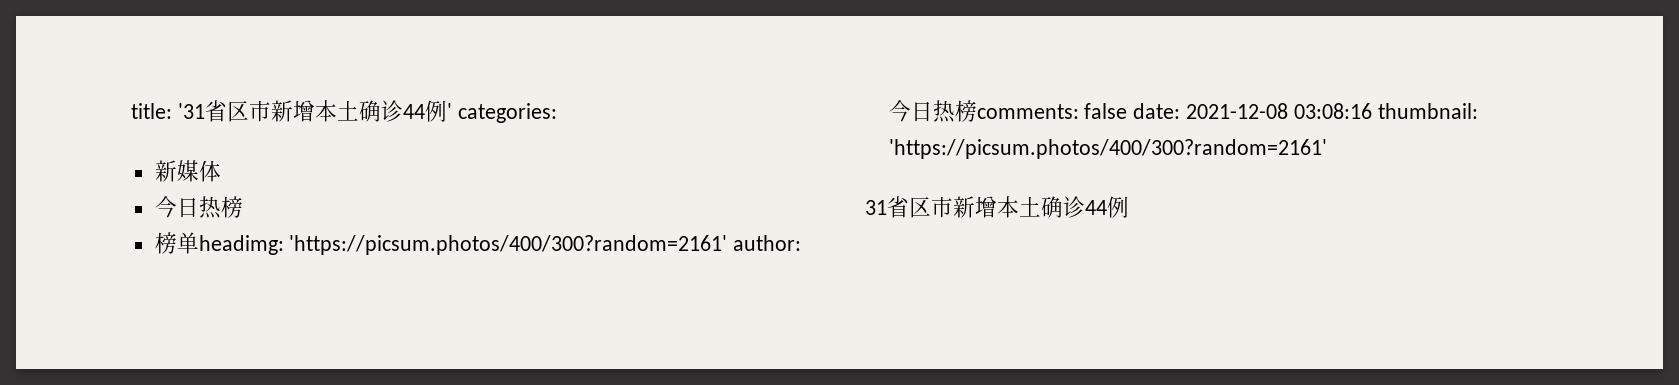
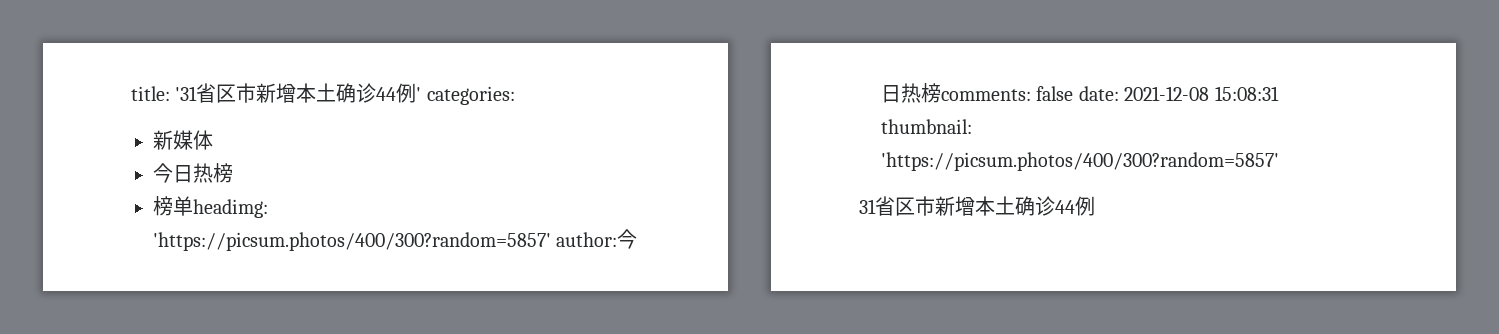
[289,235,728,255] 'https://picsum.photos/400/300?random=2161' -> [153,232,551,251] 'https://picsum.photos/400/300?random=5857'
[1293,103,1478,119] [888,139,1327,159] 03:08:16 thumbnail: 'https://picsum.photos/400/300?random=2161' -> [1214,86,1279,101] [881,119,972,134] [881,152,1279,171] 15:08:31 thumbnail: 'https://picsum.photos/400/300?random=5857'

